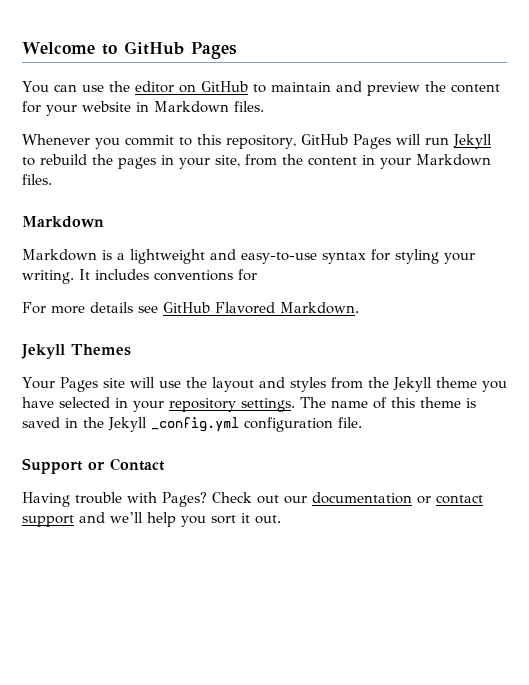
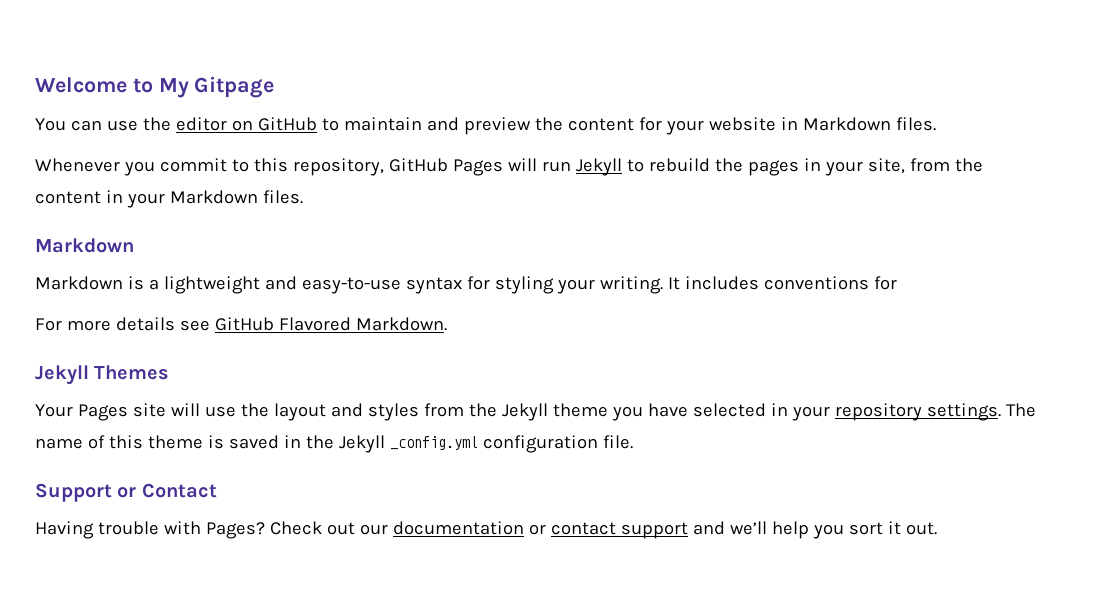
[123,41,237,59] GitHub Pages -> [158,76,275,98] My Gitpage

